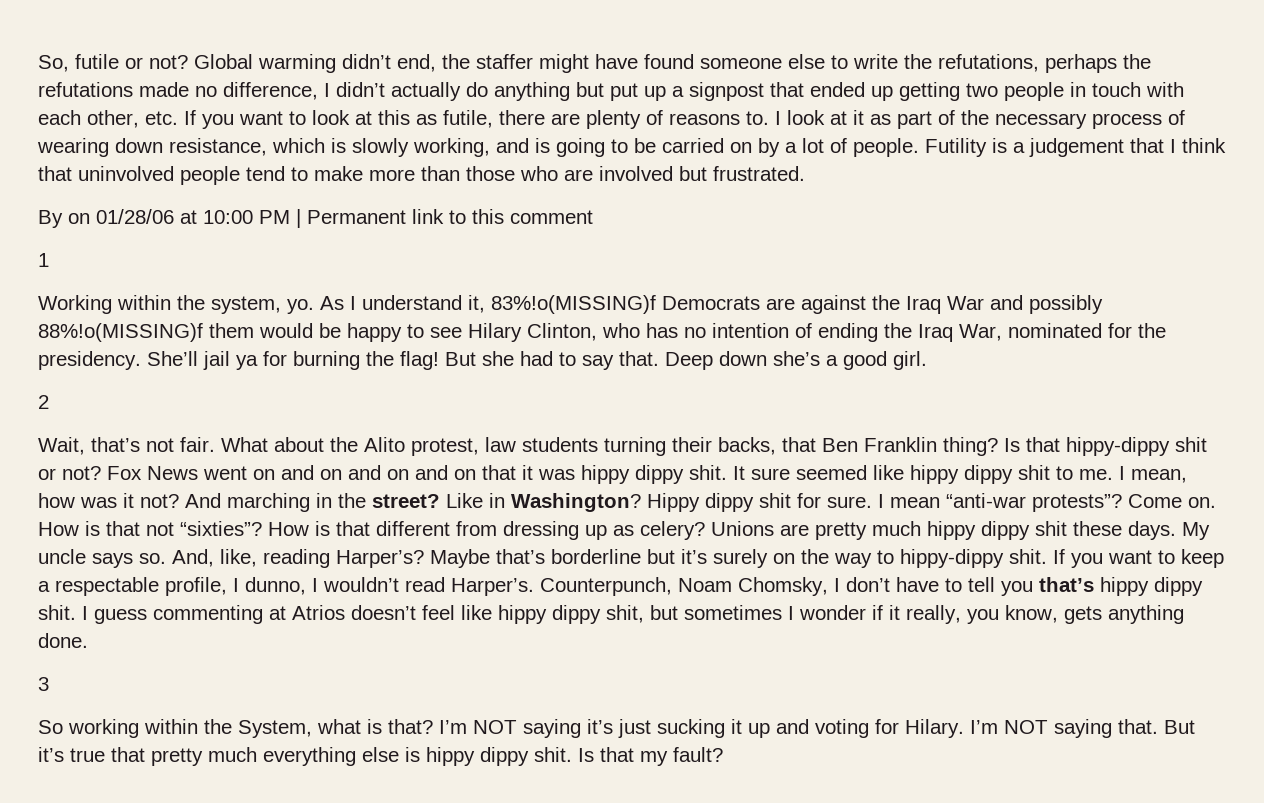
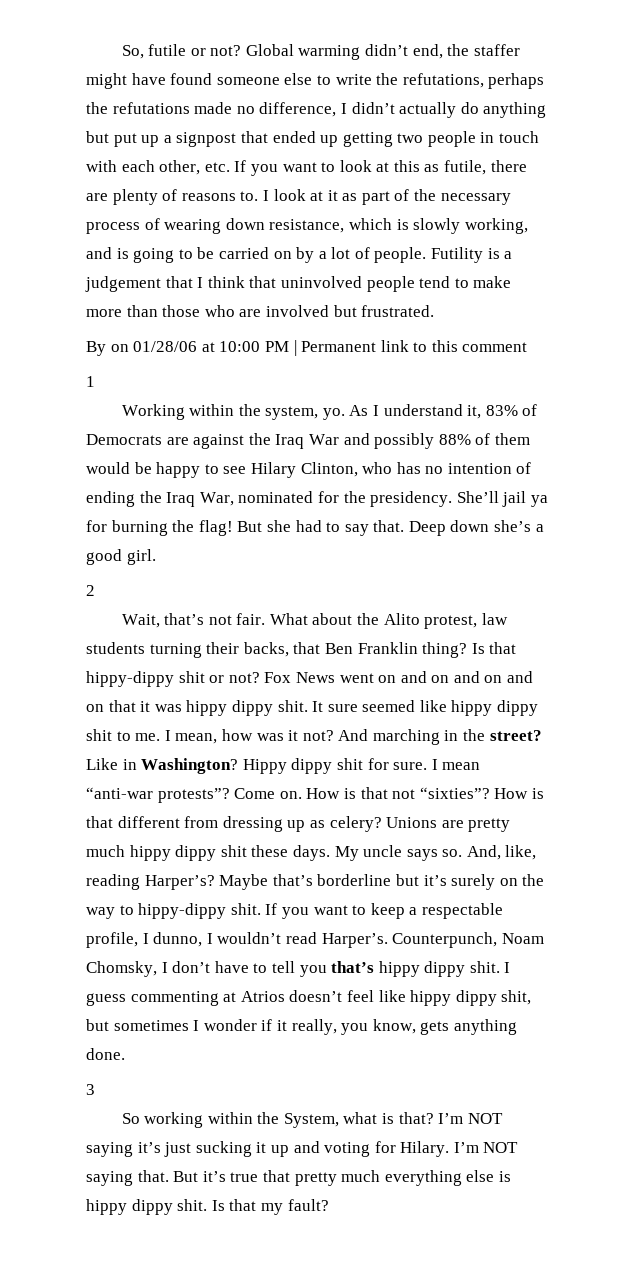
[491,295,656,314] 83%!o(MISSING)f -> [485,404,538,416] 83% of
[38,323,203,342] 88%!o(MISSING)f -> [438,433,491,445] 88% of

